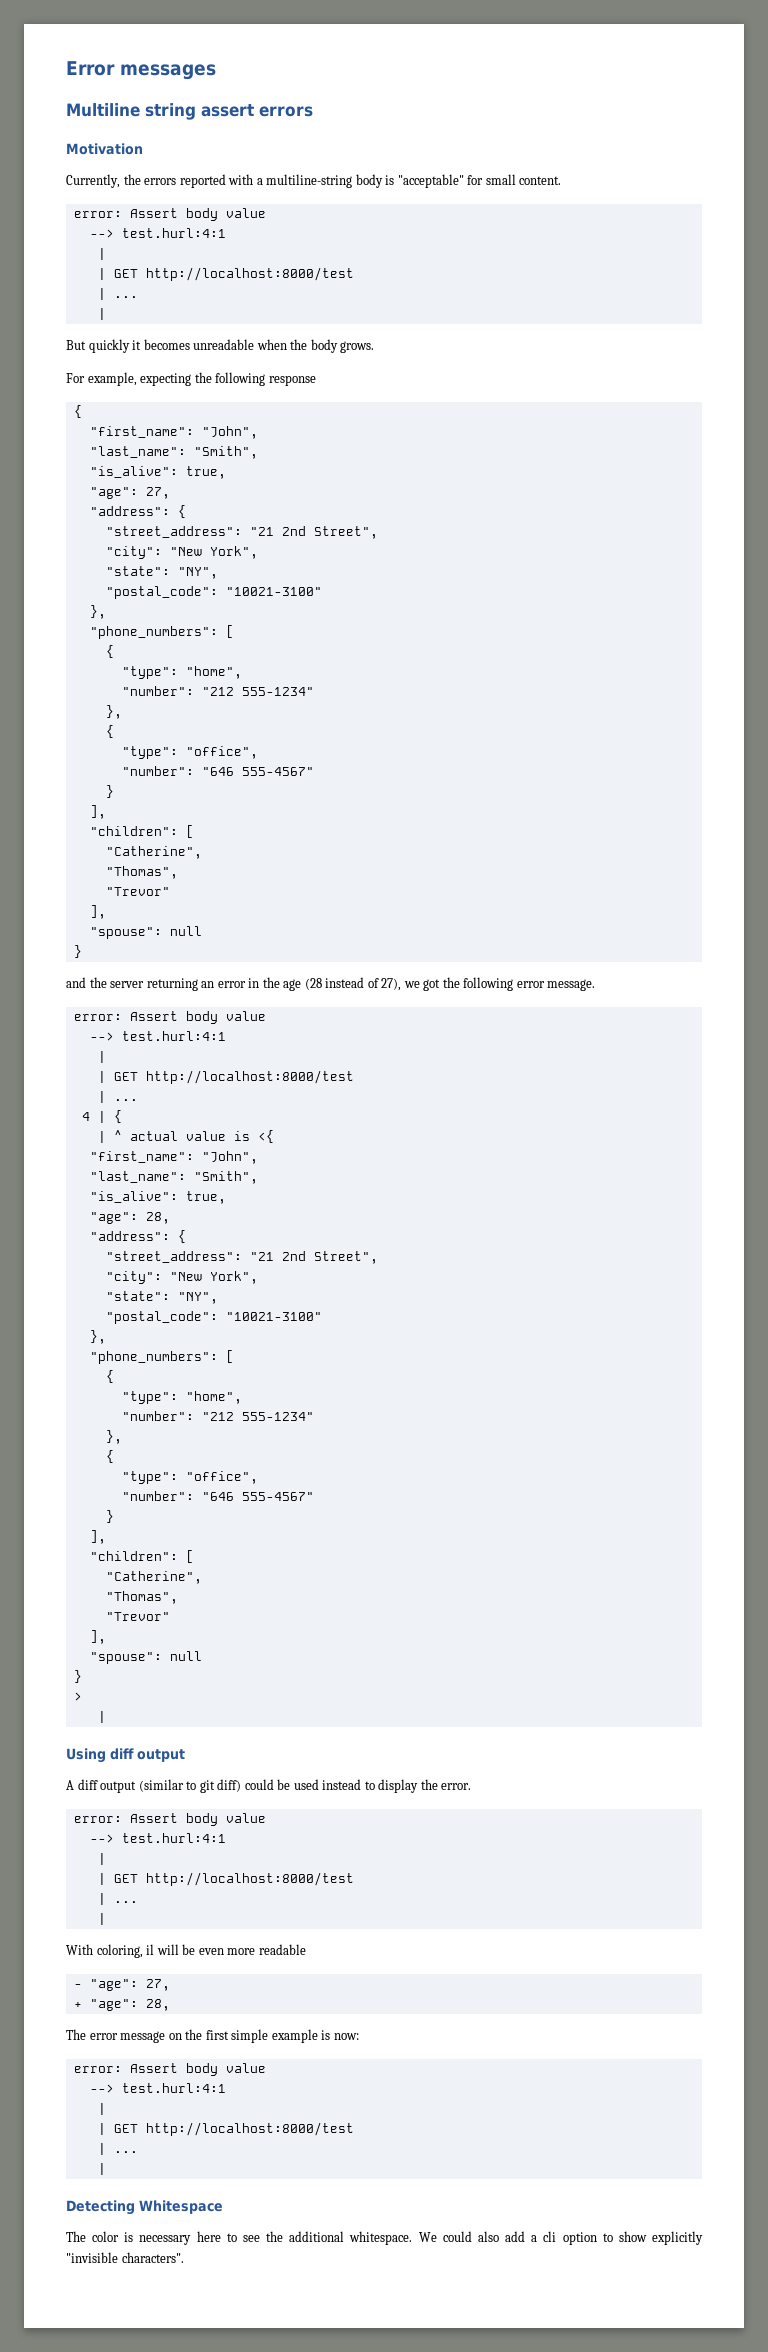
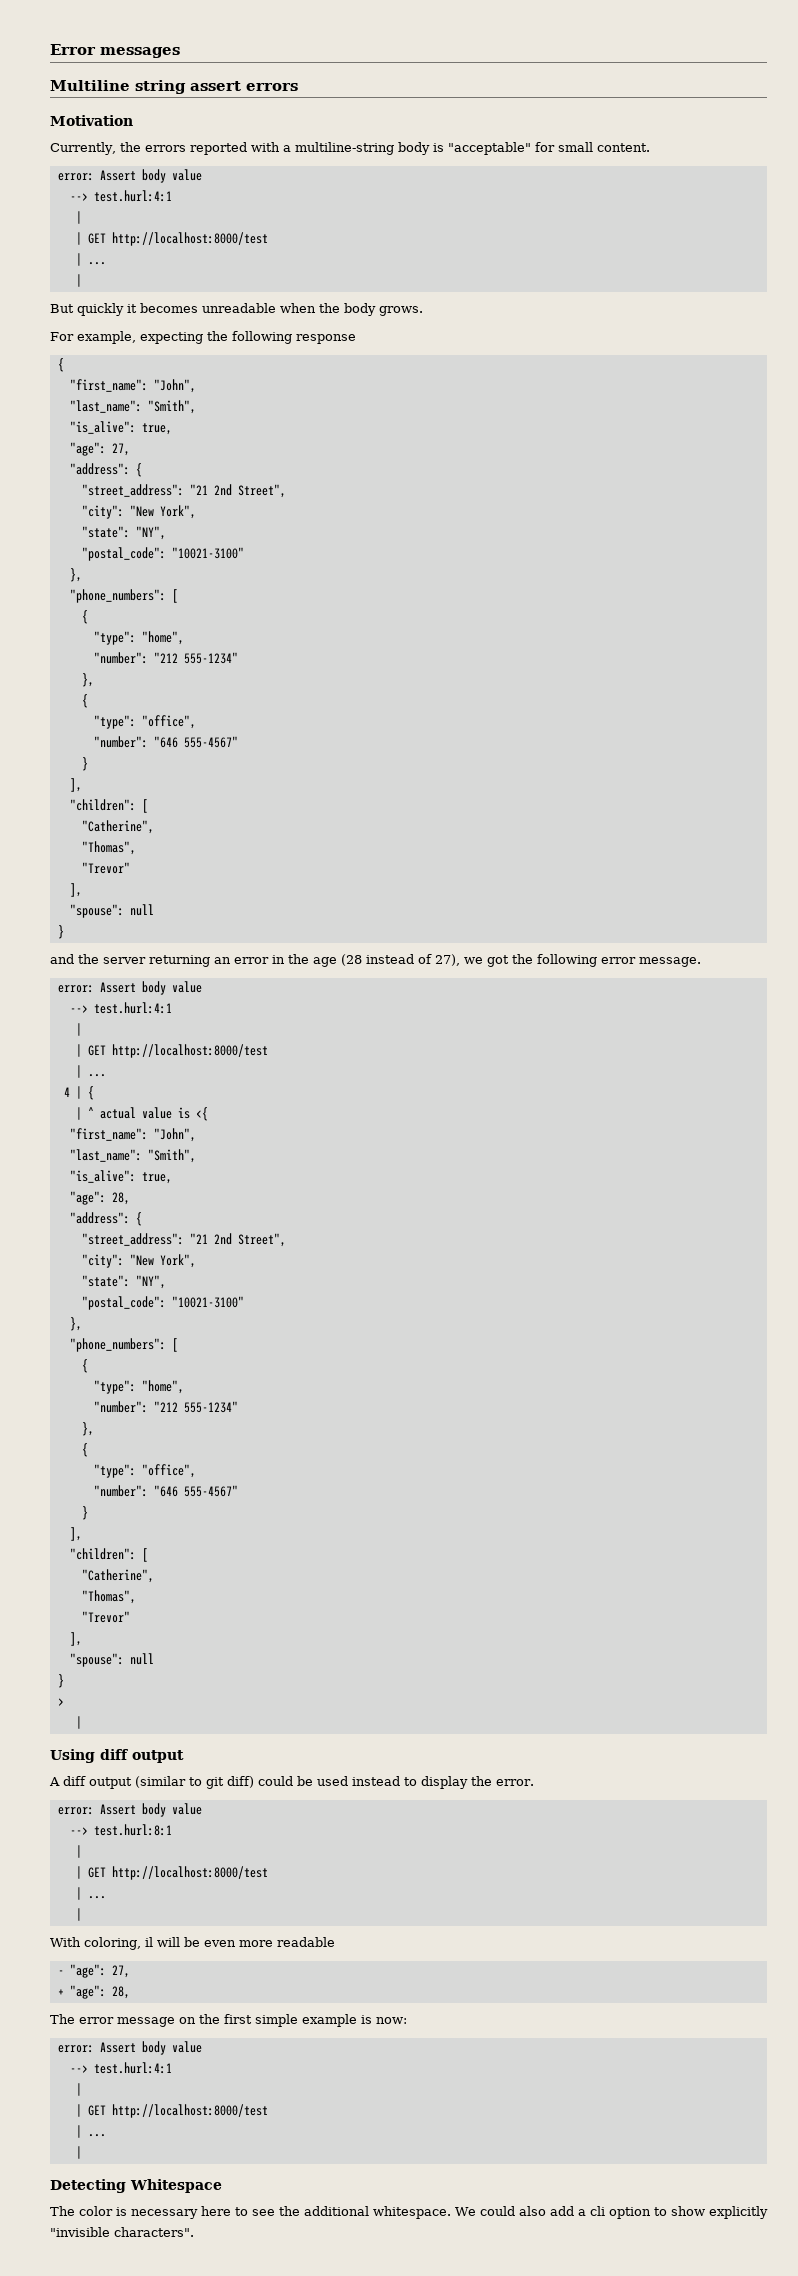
[121,1833,226,1843] test.hurl:4:1 -> [93,1824,172,1836] test.hurl:8:1

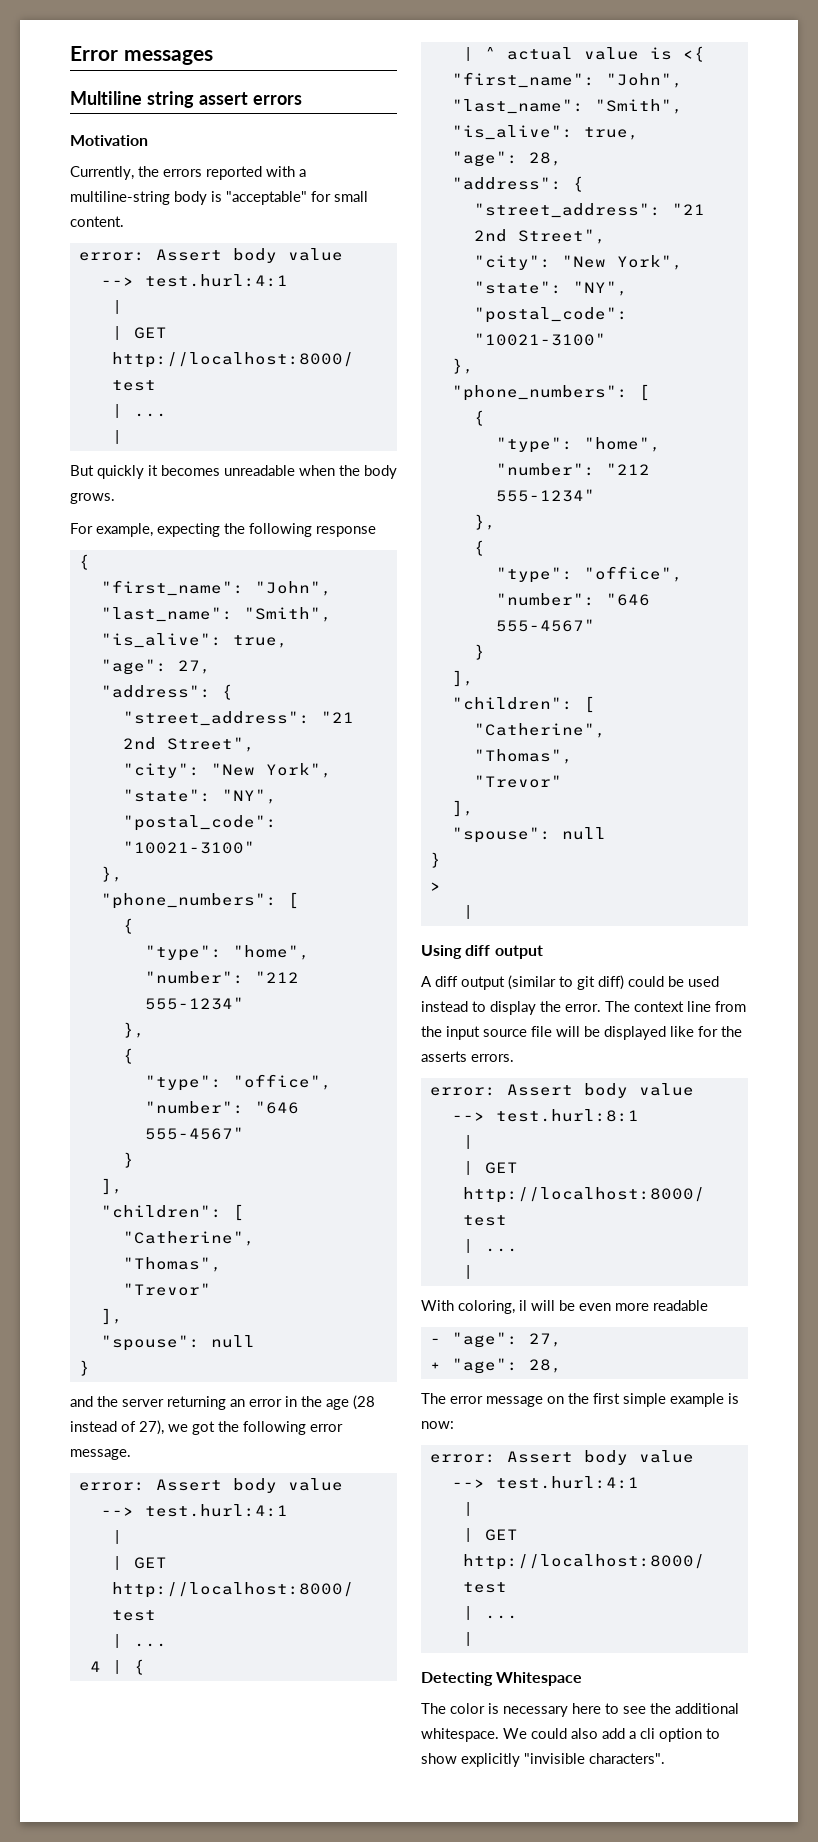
(534, 1782) none -> [605,1001,746,1012] [421,1026,742,1040] [421,1051,514,1062] The context line from the input source file will be displayed like for the asserts errors.

